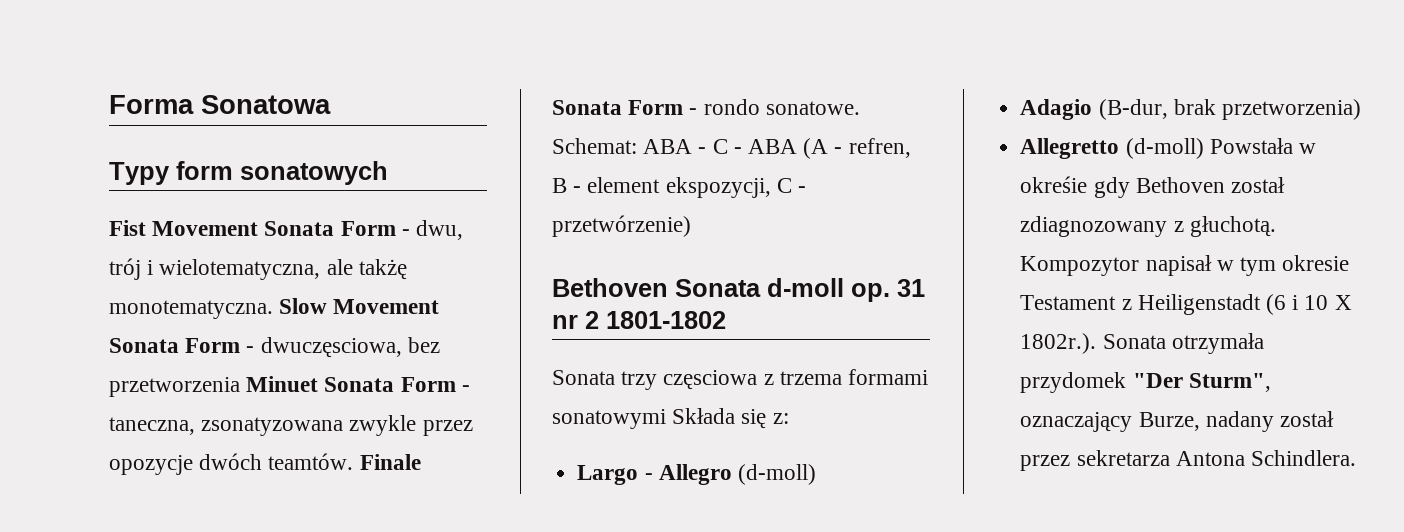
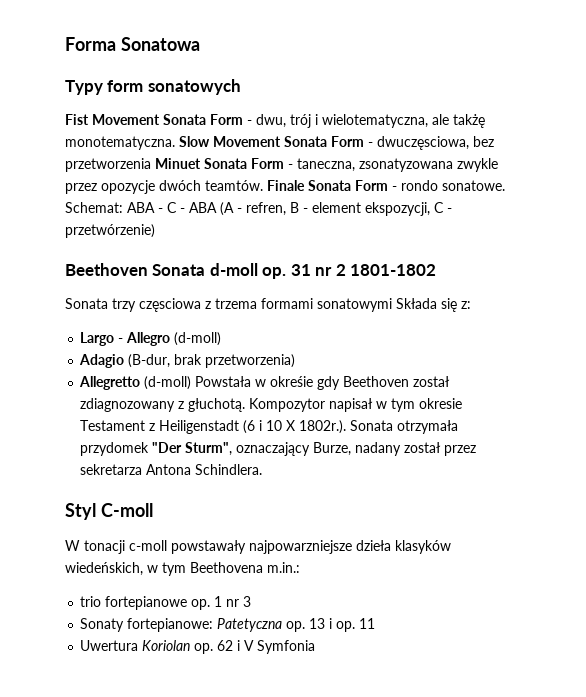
[552,278,668,297] Bethoven -> [65,263,148,276] Beethoven
[1135,177,1225,193] Bethoven -> [343,376,410,387] Beethoven
(1356, 458) none -> [65,503,153,520] [65,540,451,554] [65,562,300,576] [80,596,252,610] [80,618,376,632] [80,640,316,654] // Styl C-moll // W tonacji c-moll powstawały najpowarzniejsze dzieła klasyków wiedeńskich, w tym Beethovena m.in.: // trio fortepianowe op. 1 nr 3 // Sonaty fortepianowe: Patetyczna op. 13 i op. 11 // Uwertura Koriolan op. 62 i V Symfonia

